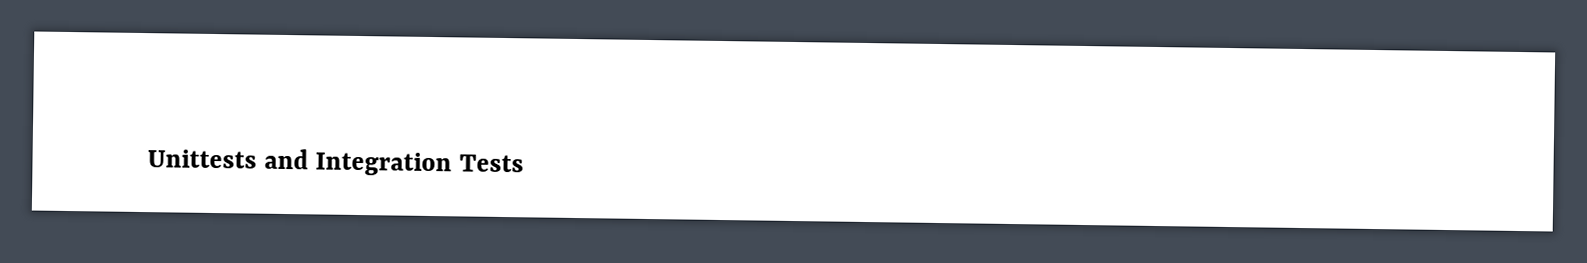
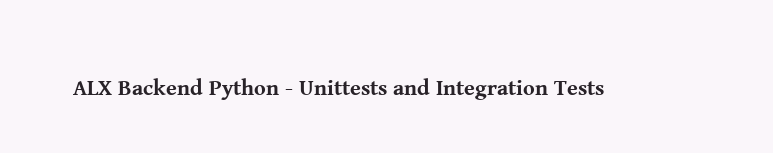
(147, 159) none -> [73,78,293,100] ALX Backend Python -

